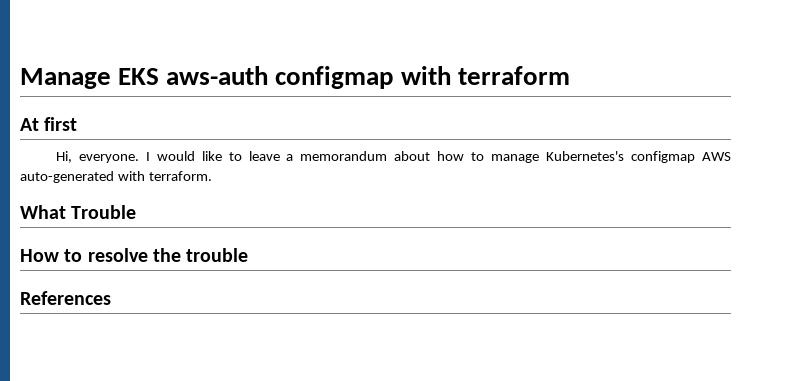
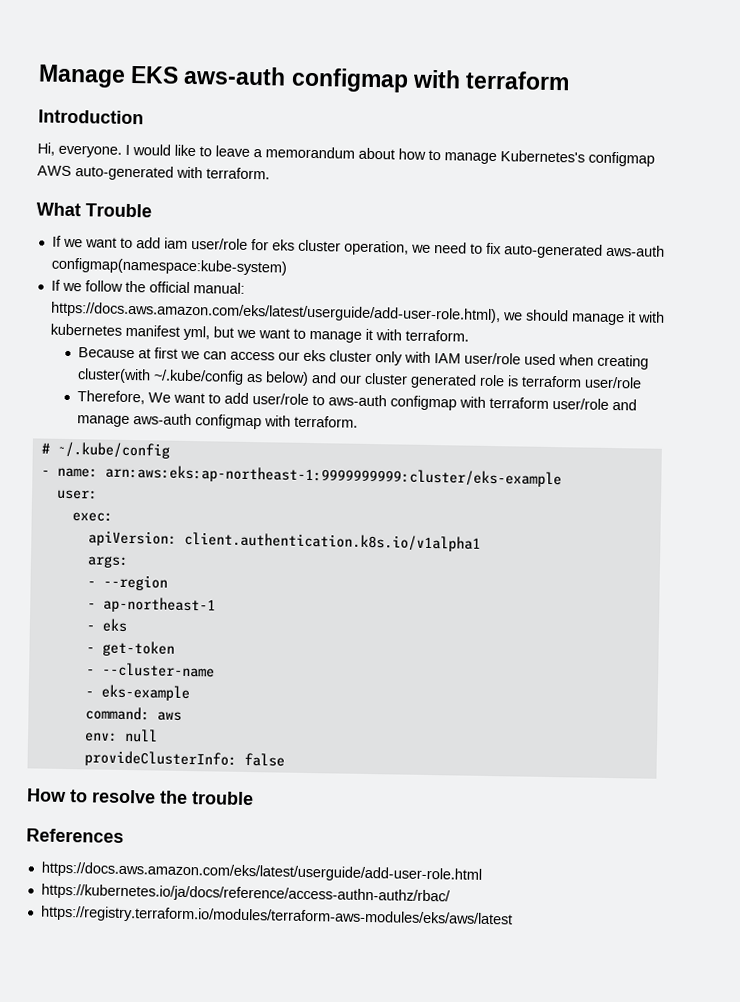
[20,117,78,131] At first -> [38,109,144,125] Introduction
(137, 212) none -> [51,235,665,259] [50,257,287,276] [50,279,245,294] [50,301,665,326] [49,323,469,343] [78,347,650,370] [77,368,643,389] [77,390,638,411] [77,413,359,430] [40,441,170,459] [40,464,562,488] [55,489,98,500] [71,512,113,522] [87,530,481,552] [86,555,129,568] [86,574,168,591] [86,596,216,614] [85,618,128,632] [85,640,175,657] [85,662,215,678] [84,684,190,702] [84,706,182,721] [83,728,158,743] [83,750,285,768] // If we want to add iam user/role for eks cluster operation, we need to fix auto-generated aws-auth configmap(namespace:kube-system) // If we follow the official manual: https://docs.aws.amazon.com/eks/latest/userguide/add-user-role.html), we should manage it with kubernetes manifest yml, but we want to manage it with terraform. // Because at first we can access our eks cluster only with IAM user/role used when creating cluster(with ~/.kube/config as below) and our cluster generated role is terraform user/role // Therefore, We want to add user/role to aws-auth configmap with terraform user/role and manage aws-auth configmap with terraform. // # ~/.kube/config // - name: arn:aws:eks:ap-northeast-1:9999999999:cluster/eks-example // user: // exec: // apiVersion: client.authentication.k8s.io/v1alpha1 // args: // - --region // - ap-northeast-1 // - eks // - get-token // - --cluster-name // - eks-example // command: aws // env: null // provideClusterInfo: false
(111, 298) none -> [40,861,482,883] [40,883,451,905] [40,905,513,928] // https://docs.aws.amazon.com/eks/latest/userguide/add-user-role.html // https://kubernetes.io/ja/docs/reference/access-authn-authz/rbac/ // https://registry.terraform.io/modules/terraform-aws-modules/eks/aws/latest

